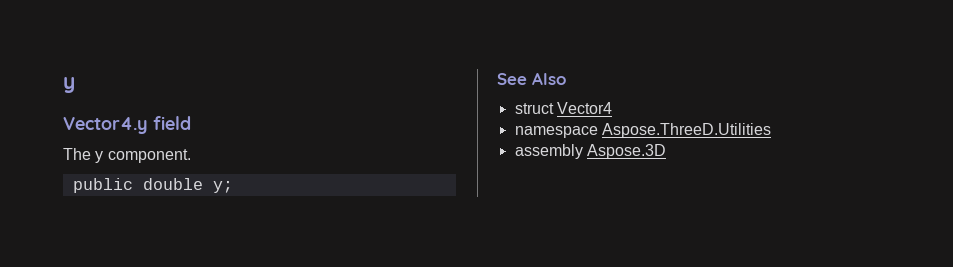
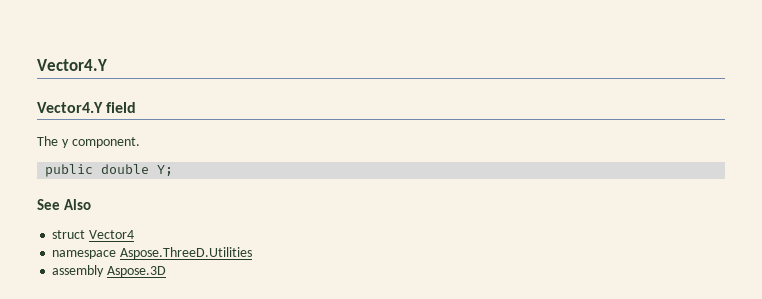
[63,77,75,93] [63,117,148,134] y // Vector4.y -> [37,59,107,71] [37,102,103,113] Vector4.Y // Vector4.Y
[212,181,233,193] y; -> [157,165,174,176] Y;

